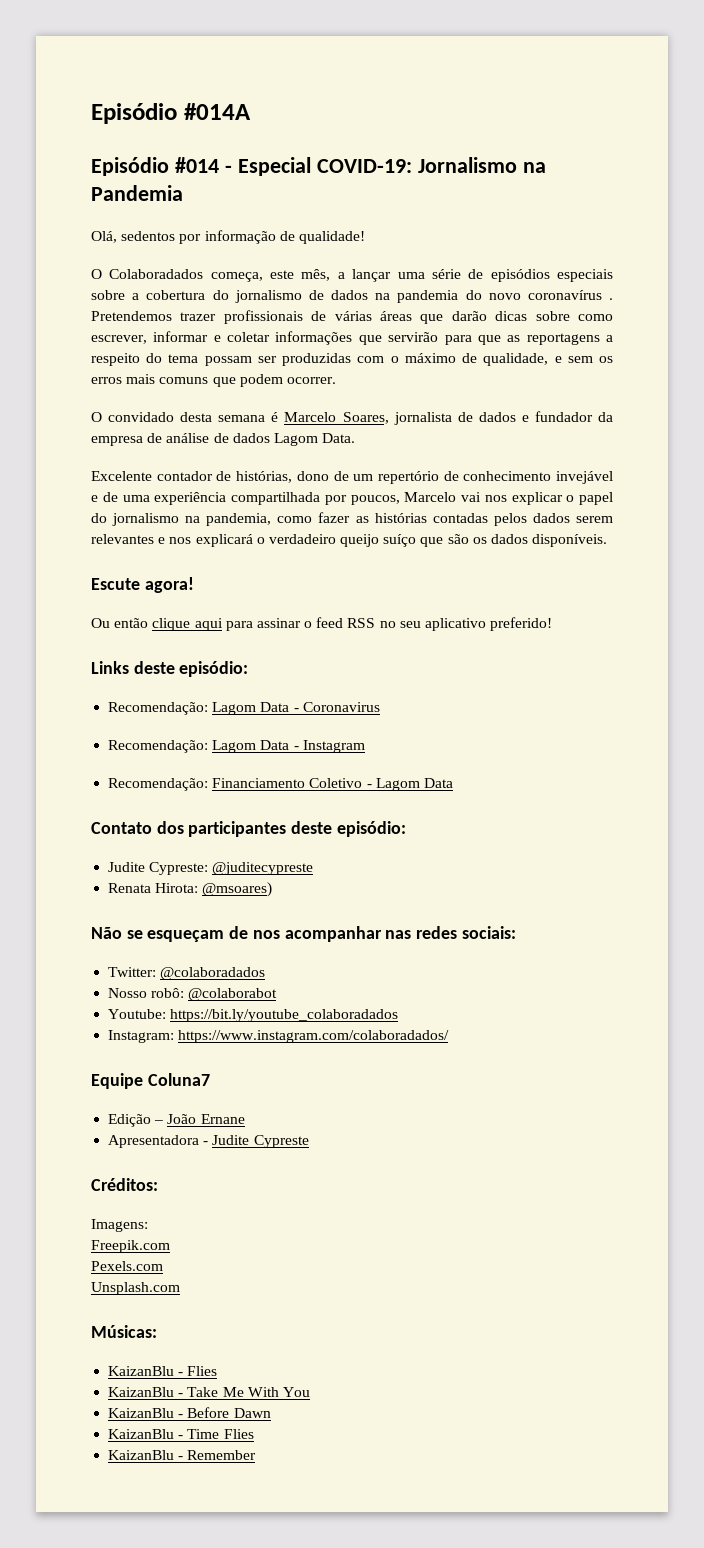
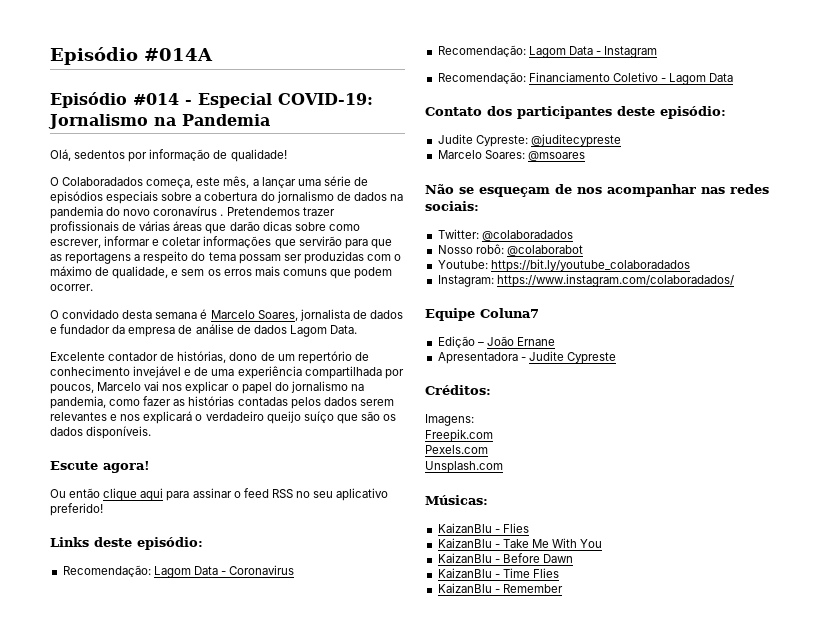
[108,882,273,897] Renata Hirota: @msoares) -> [437,150,585,161] Marcelo Soares: @msoares

